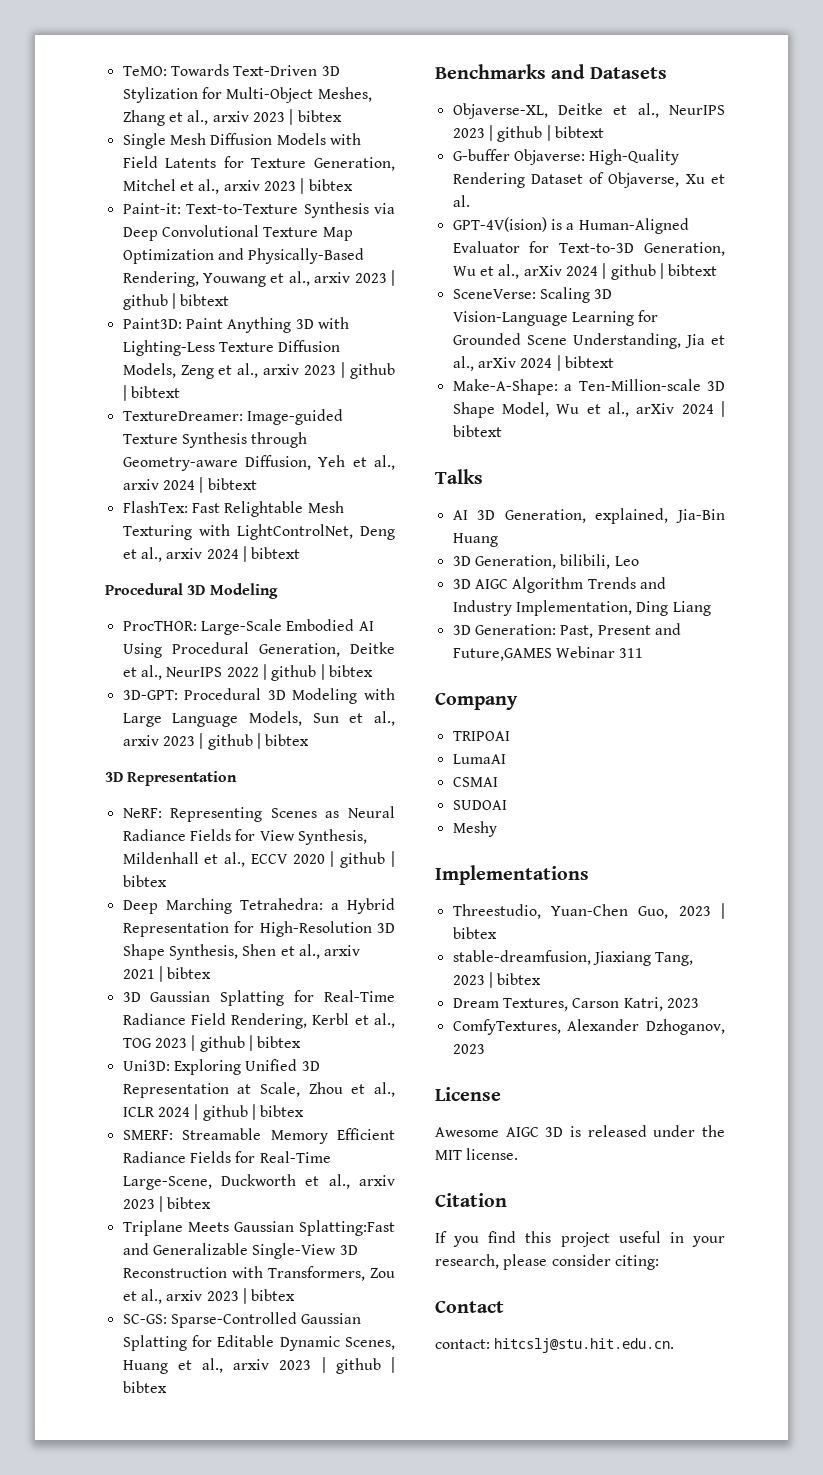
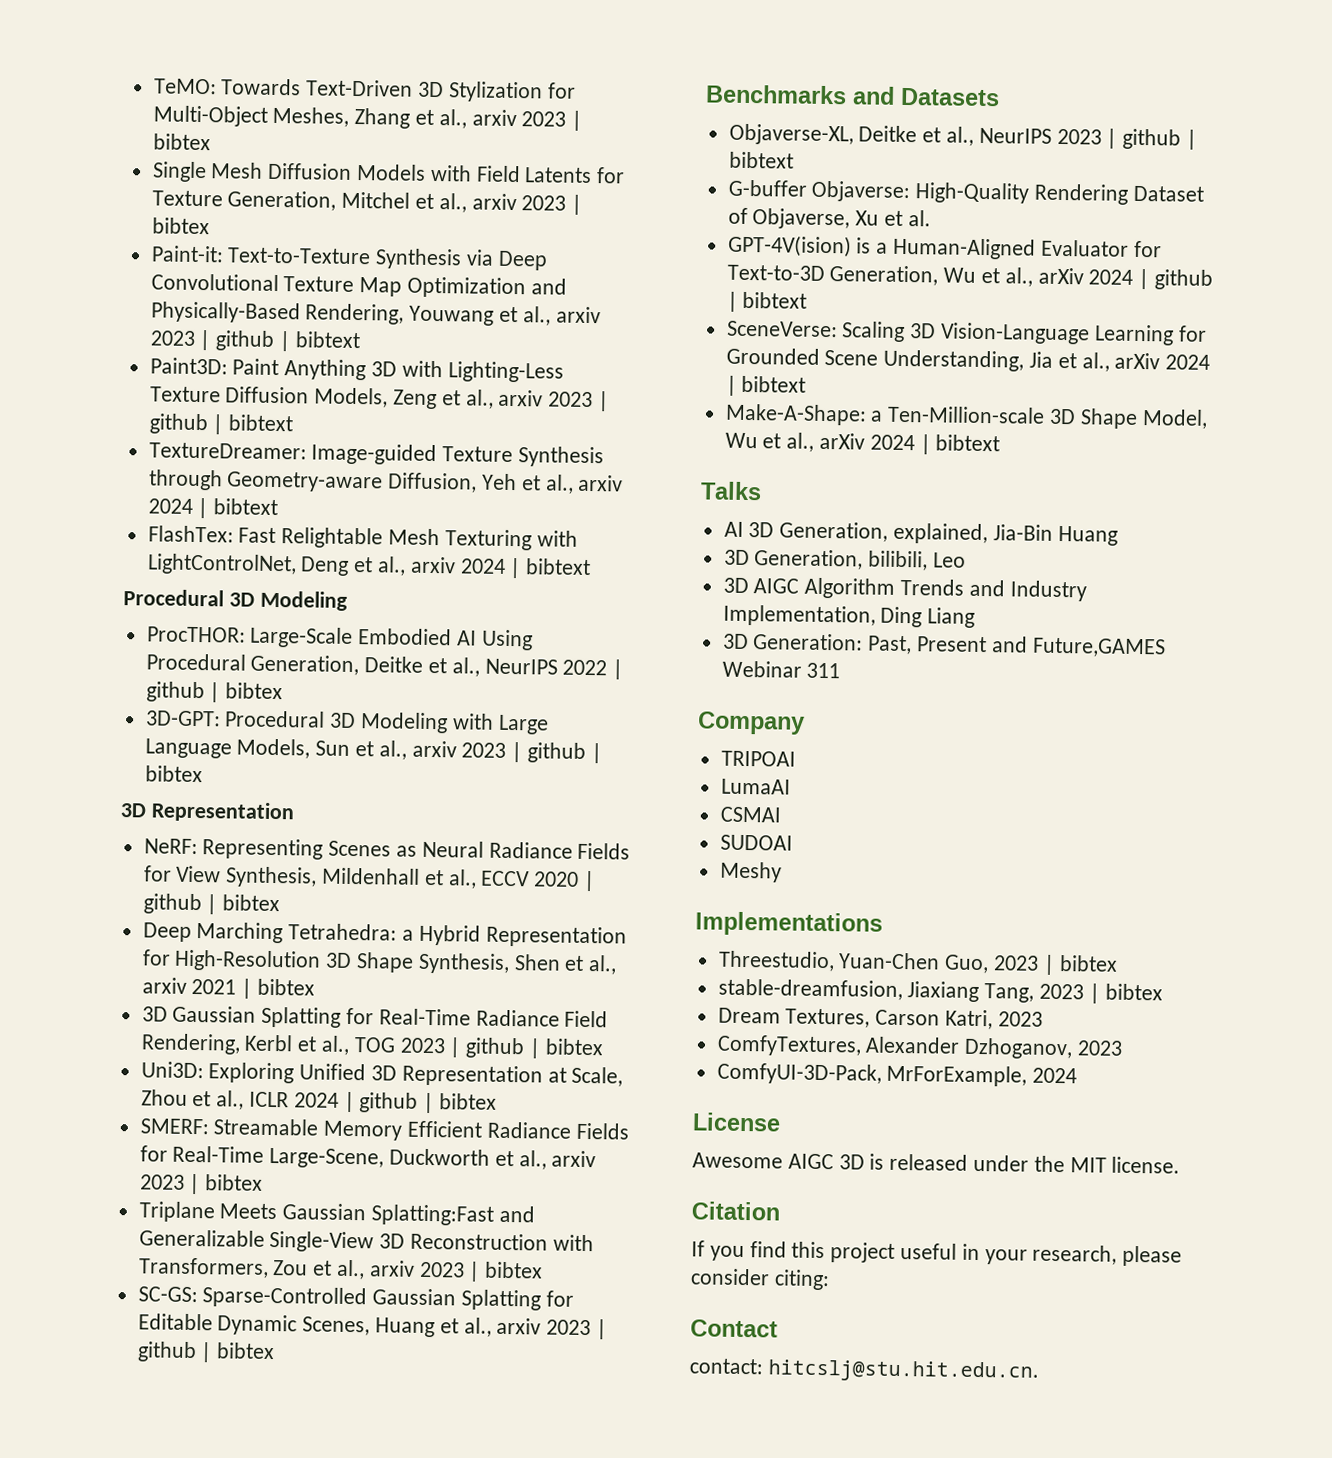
(485, 1049) none -> [716,1062,1078,1087] // ComfyUI-3D-Pack, MrForExample, 2024

